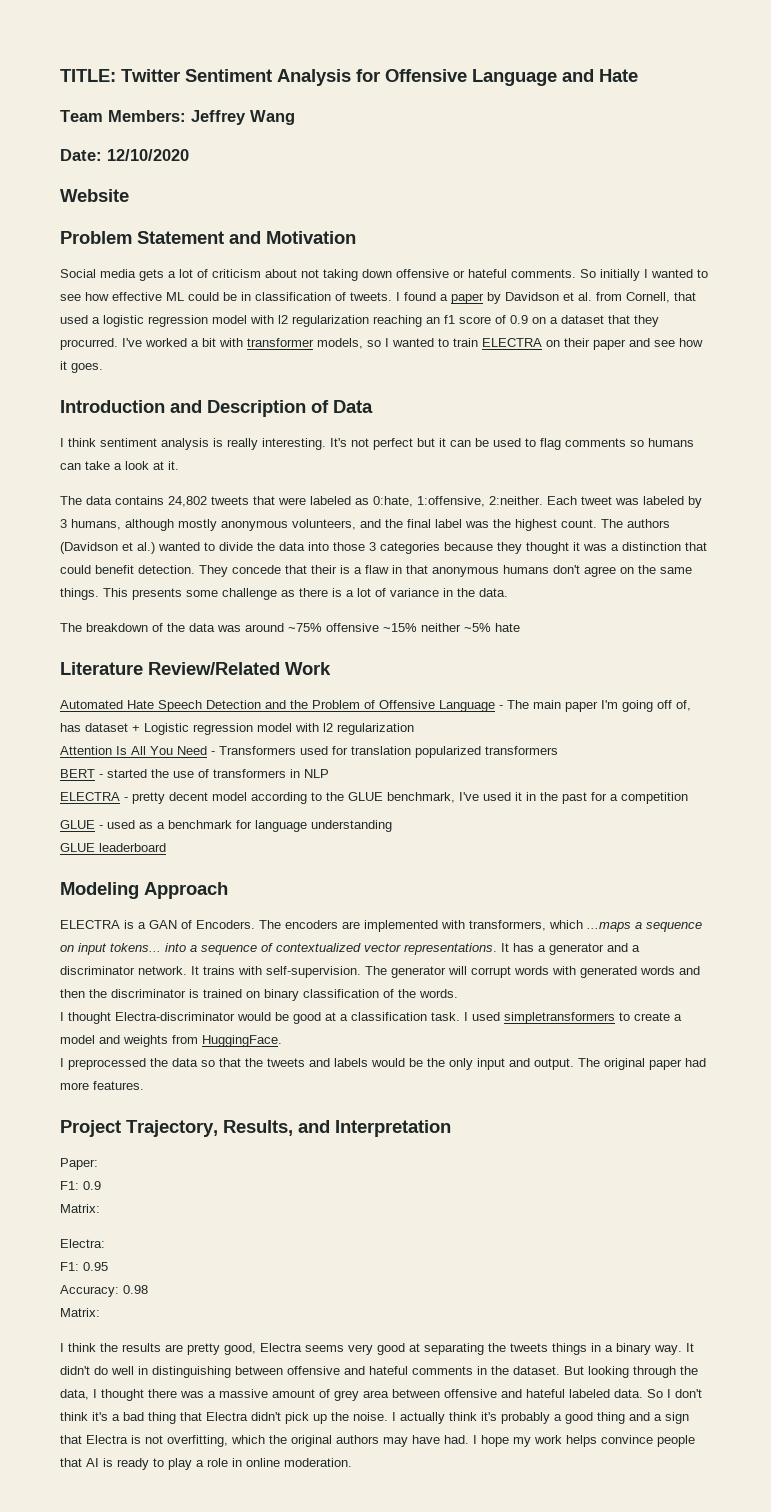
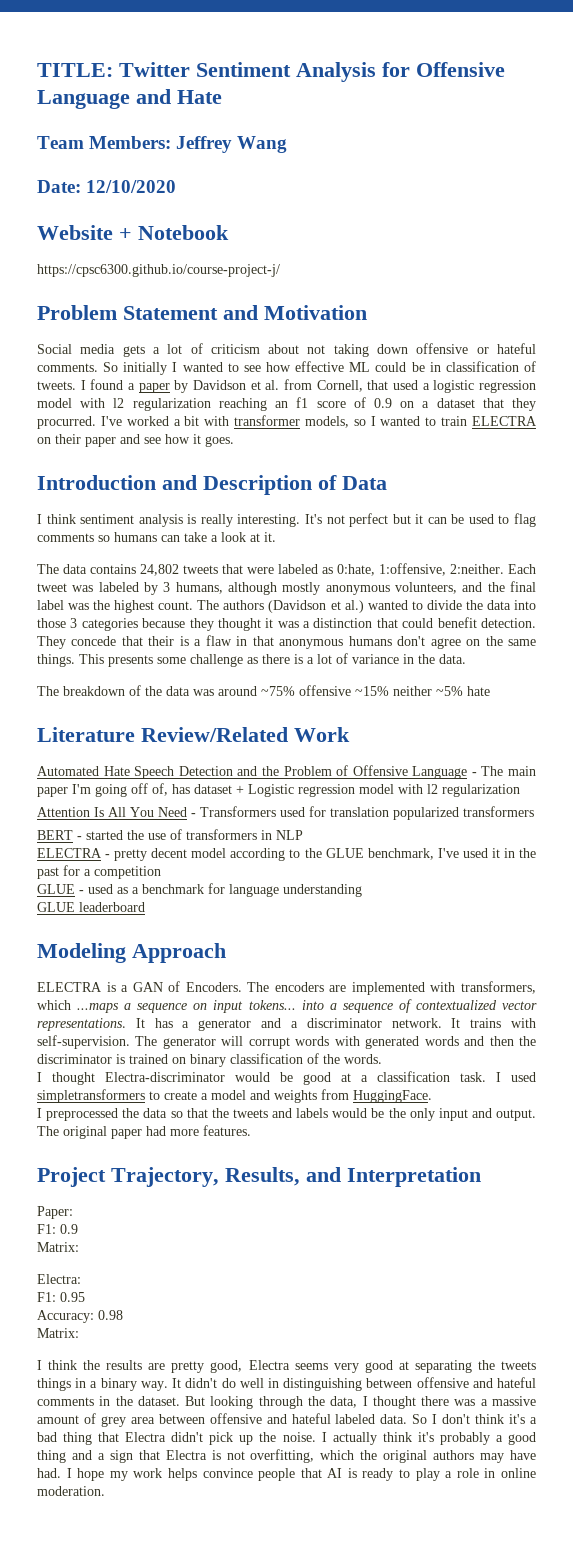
(129, 195) none -> [119,225,229,240] [37,264,280,277] + Notebook // https://cpsc6300.github.io/course-project-j/

